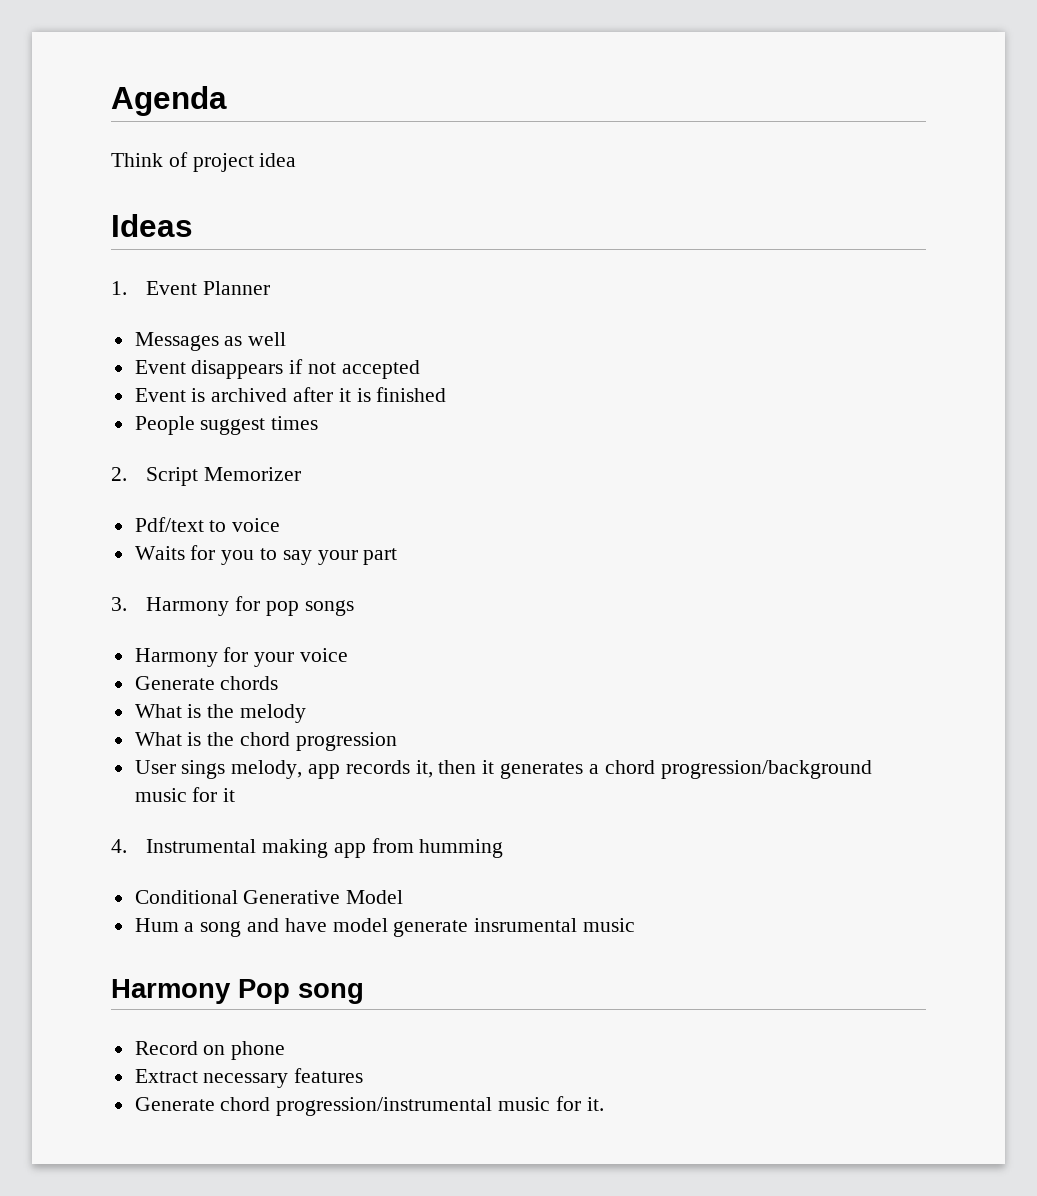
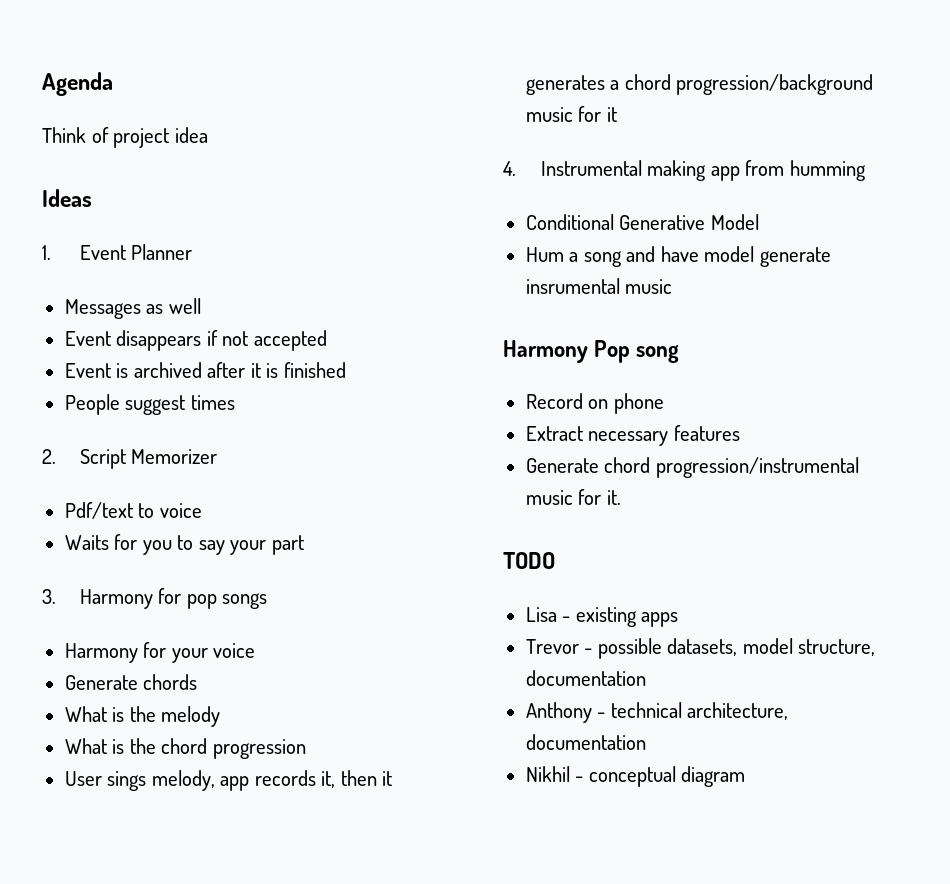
(604, 1104) none -> [503,552,555,569] [525,607,679,627] [525,638,876,659] [525,670,646,686] [525,702,789,723] [525,734,646,750] [525,766,746,787] // TODO // Lisa - existing apps // Trevor - possible datasets, model structure, documentation // Anthony - technical architecture, documentation // Nikhil - conceptual diagram

